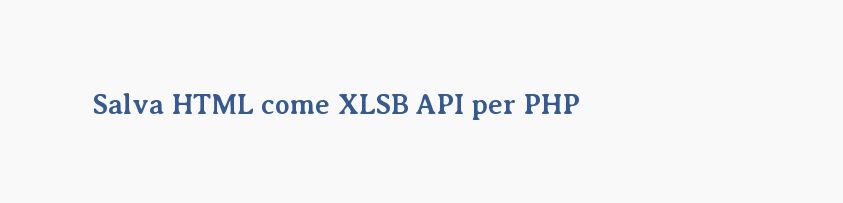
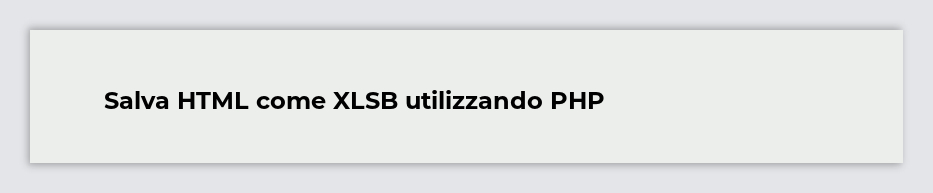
[416,94,516,120] API per -> [405,90,543,109] utilizzando

